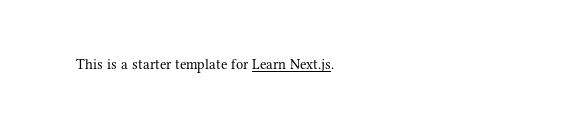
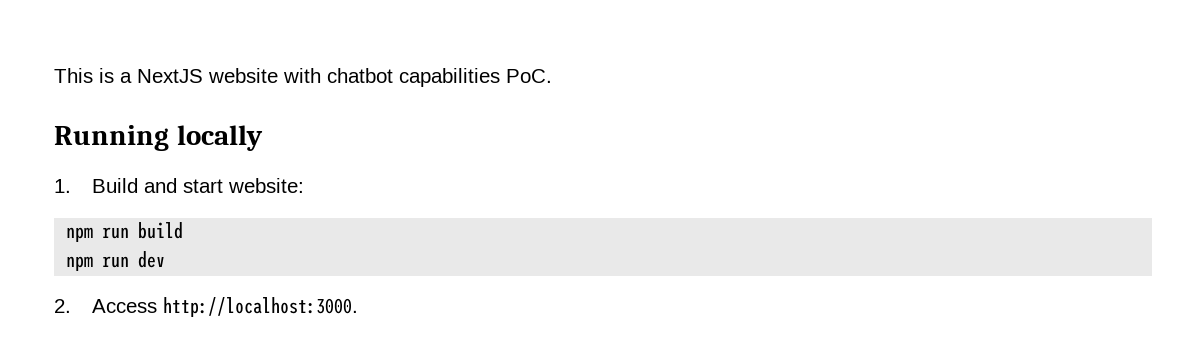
[132,59,334,73] starter template for Learn Next.js. -> [137,68,552,87] [54,125,263,151] [54,178,305,193] [66,222,184,242] [66,251,166,271] [54,297,359,317] NextJS website with chatbot capabilities PoC. // Running locally // 1. Build and start website: // npm run build // npm run dev // 2. Access http://localhost:3000.

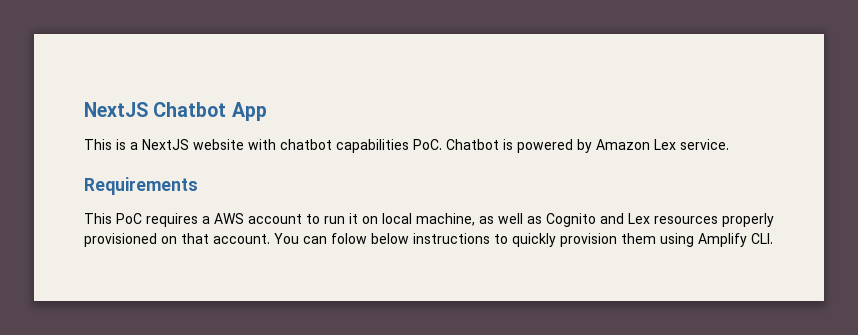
(54, 75) none -> [84,102,267,121] NextJS Chatbot App //
[54,125,263,151] [54,178,305,193] [66,222,184,242] [66,251,166,271] [54,297,359,317] // Running locally // 1. Build and start website: // npm run build // npm run dev // 2. Access http://localhost:3000. -> [446,139,729,153] [84,177,198,195] [84,213,774,227] [84,233,773,247] Chatbot is powered by Amazon Lex service. // Requirements // This PoC requires a AWS account to run it on local machine, as well as Cognito and Lex resources properly provisioned on that account. You can folow below instructions to quickly provision them using Amplify CLI.

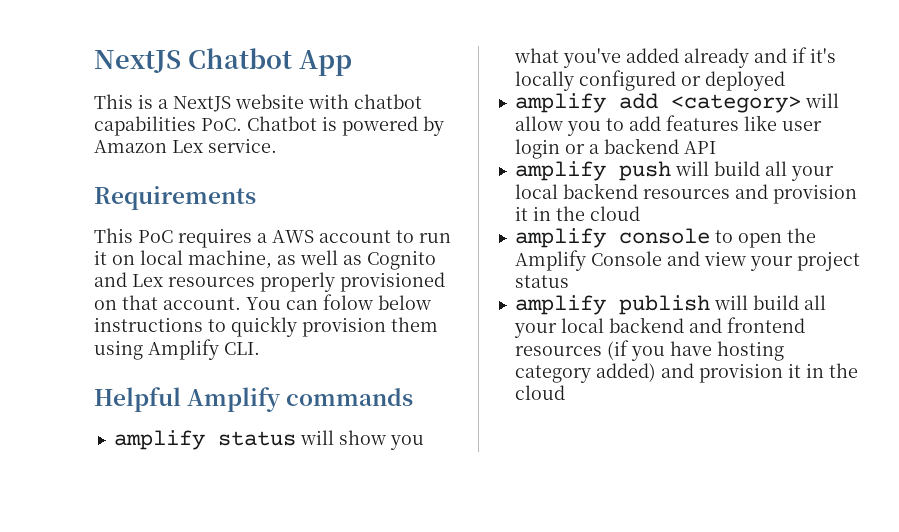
(773, 238) none -> [94,387,414,412] [113,430,424,450] [513,47,836,68] [514,70,785,91] [514,93,839,113] [514,115,822,136] [514,138,716,159] [514,161,834,181] [514,183,857,204] [514,206,640,221] [514,228,816,248] [514,250,860,271] [514,275,569,288] [514,295,826,315] [513,317,805,338] [514,340,784,361] [514,363,858,383] [514,385,565,400] // Helpful Amplify commands // amplify status will show you what you've added already and if it's locally configured or deployed // amplify add <category> will allow you to add features like user login or a backend API // amplify push will build all your local backend resources and provision it in the cloud // amplify console to open the Amplify Console and view your project status // amplify publish will build all your local backend and frontend resources (if you have hosting category added) and provision it in the cloud

